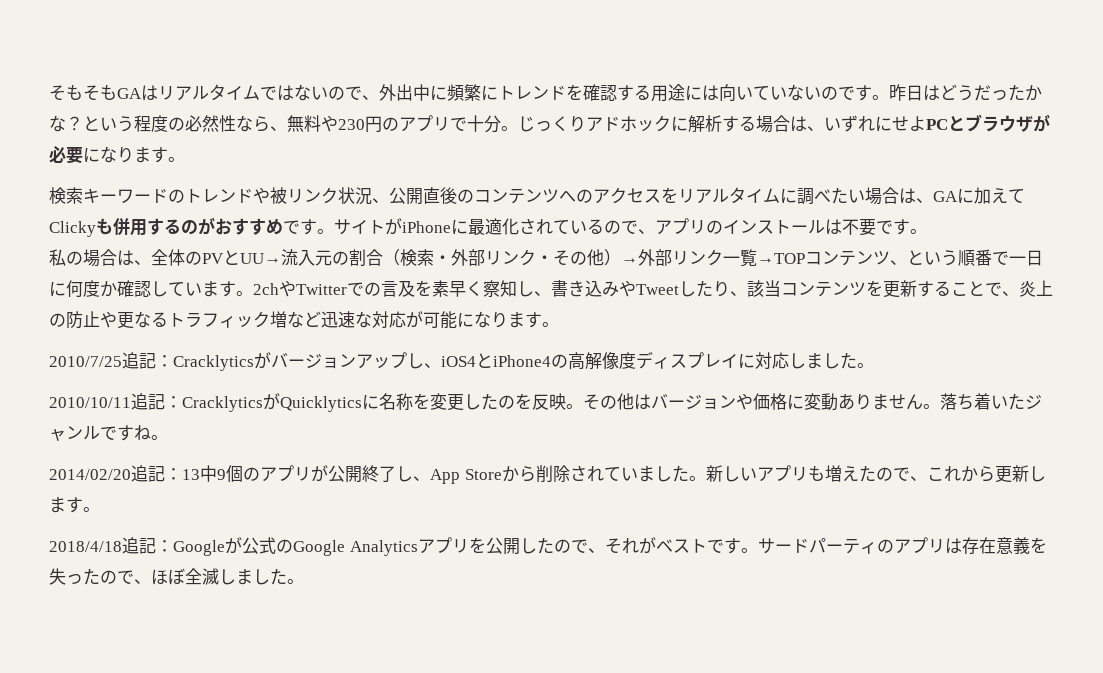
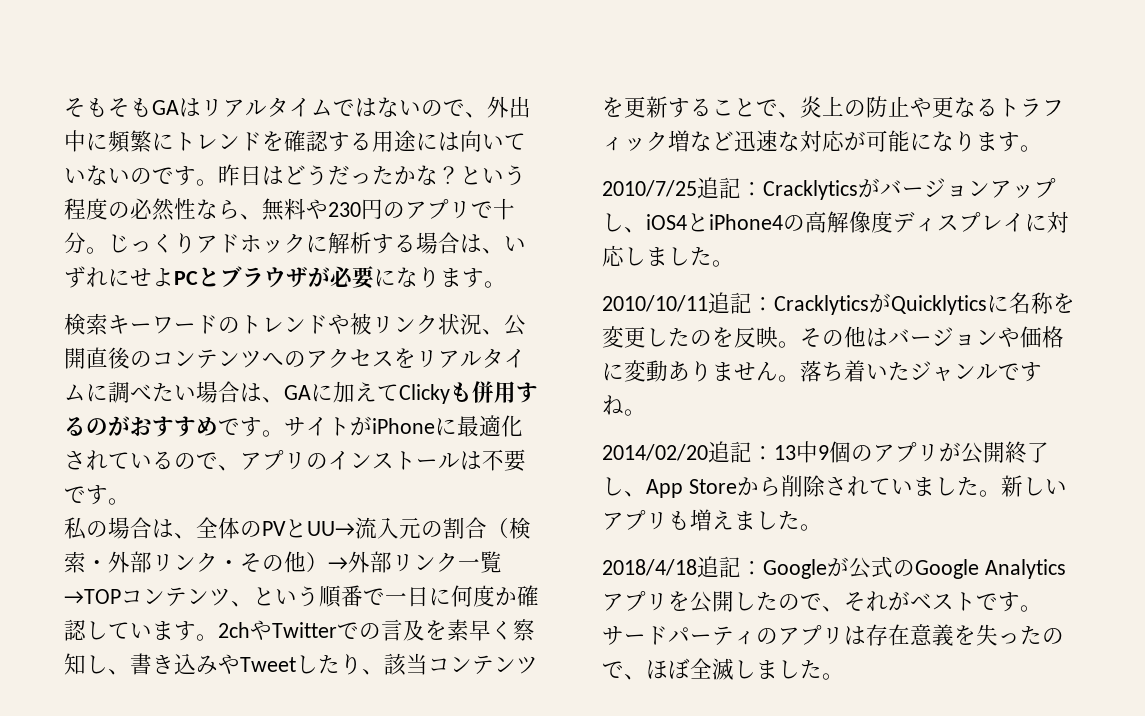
[858,465,1046,483] [49,497,83,513] たので、これから更新します -> [734,510,800,530] ました

